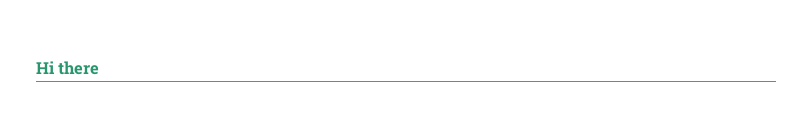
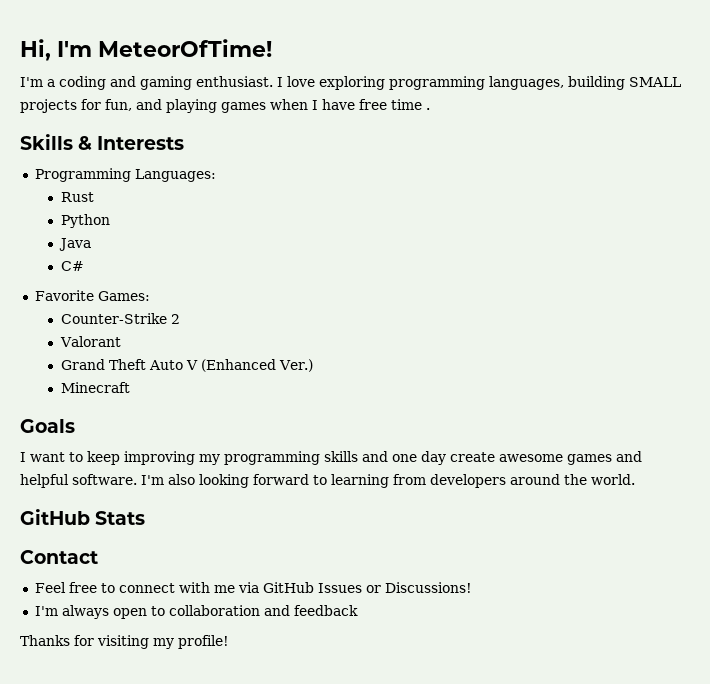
[36,61,100,75] Hi there -> [20,39,272,61] [20,76,681,90] [20,99,430,113] [20,134,185,150] [34,168,216,182] [60,192,94,202] [60,214,110,228] [58,238,91,251] [60,261,84,271] [34,290,150,301] [60,313,180,324] [59,336,121,347] [60,359,314,372] [60,382,130,393] [20,419,75,433] [20,451,642,465] [20,474,635,488] [20,509,146,525] [20,550,98,564] [34,582,472,593] [34,605,358,619] [20,635,229,649] Hi, I'm MeteorOfTime! // I'm a coding and gaming enthusiast. I love exploring programming languages, building SMALL projects for fun, and playing games when I have free time . // Skills & Interests // Programming Languages: // Rust // Python // Java // C# // Favorite Games: // Counter-Strike 2 // Valorant // Grand Theft Auto V (Enhanced Ver.) // Minecraft // Goals // I want to keep improving my programming skills and one day create awesome games and helpful software. I'm also looking forward to learning from developers around the world. // GitHub Stats // Contact // Feel free to connect with me via GitHub Issues or Discussions! // I'm always open to collaboration and feedback // Thanks for visiting my profile!

